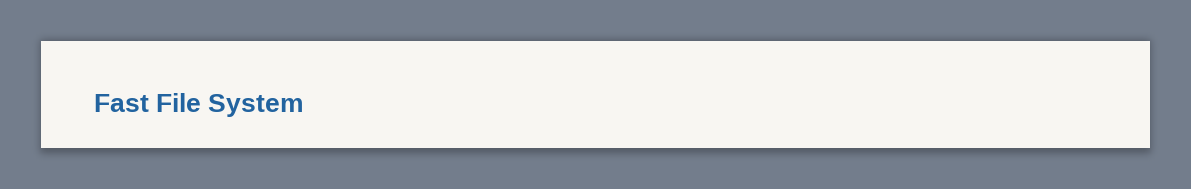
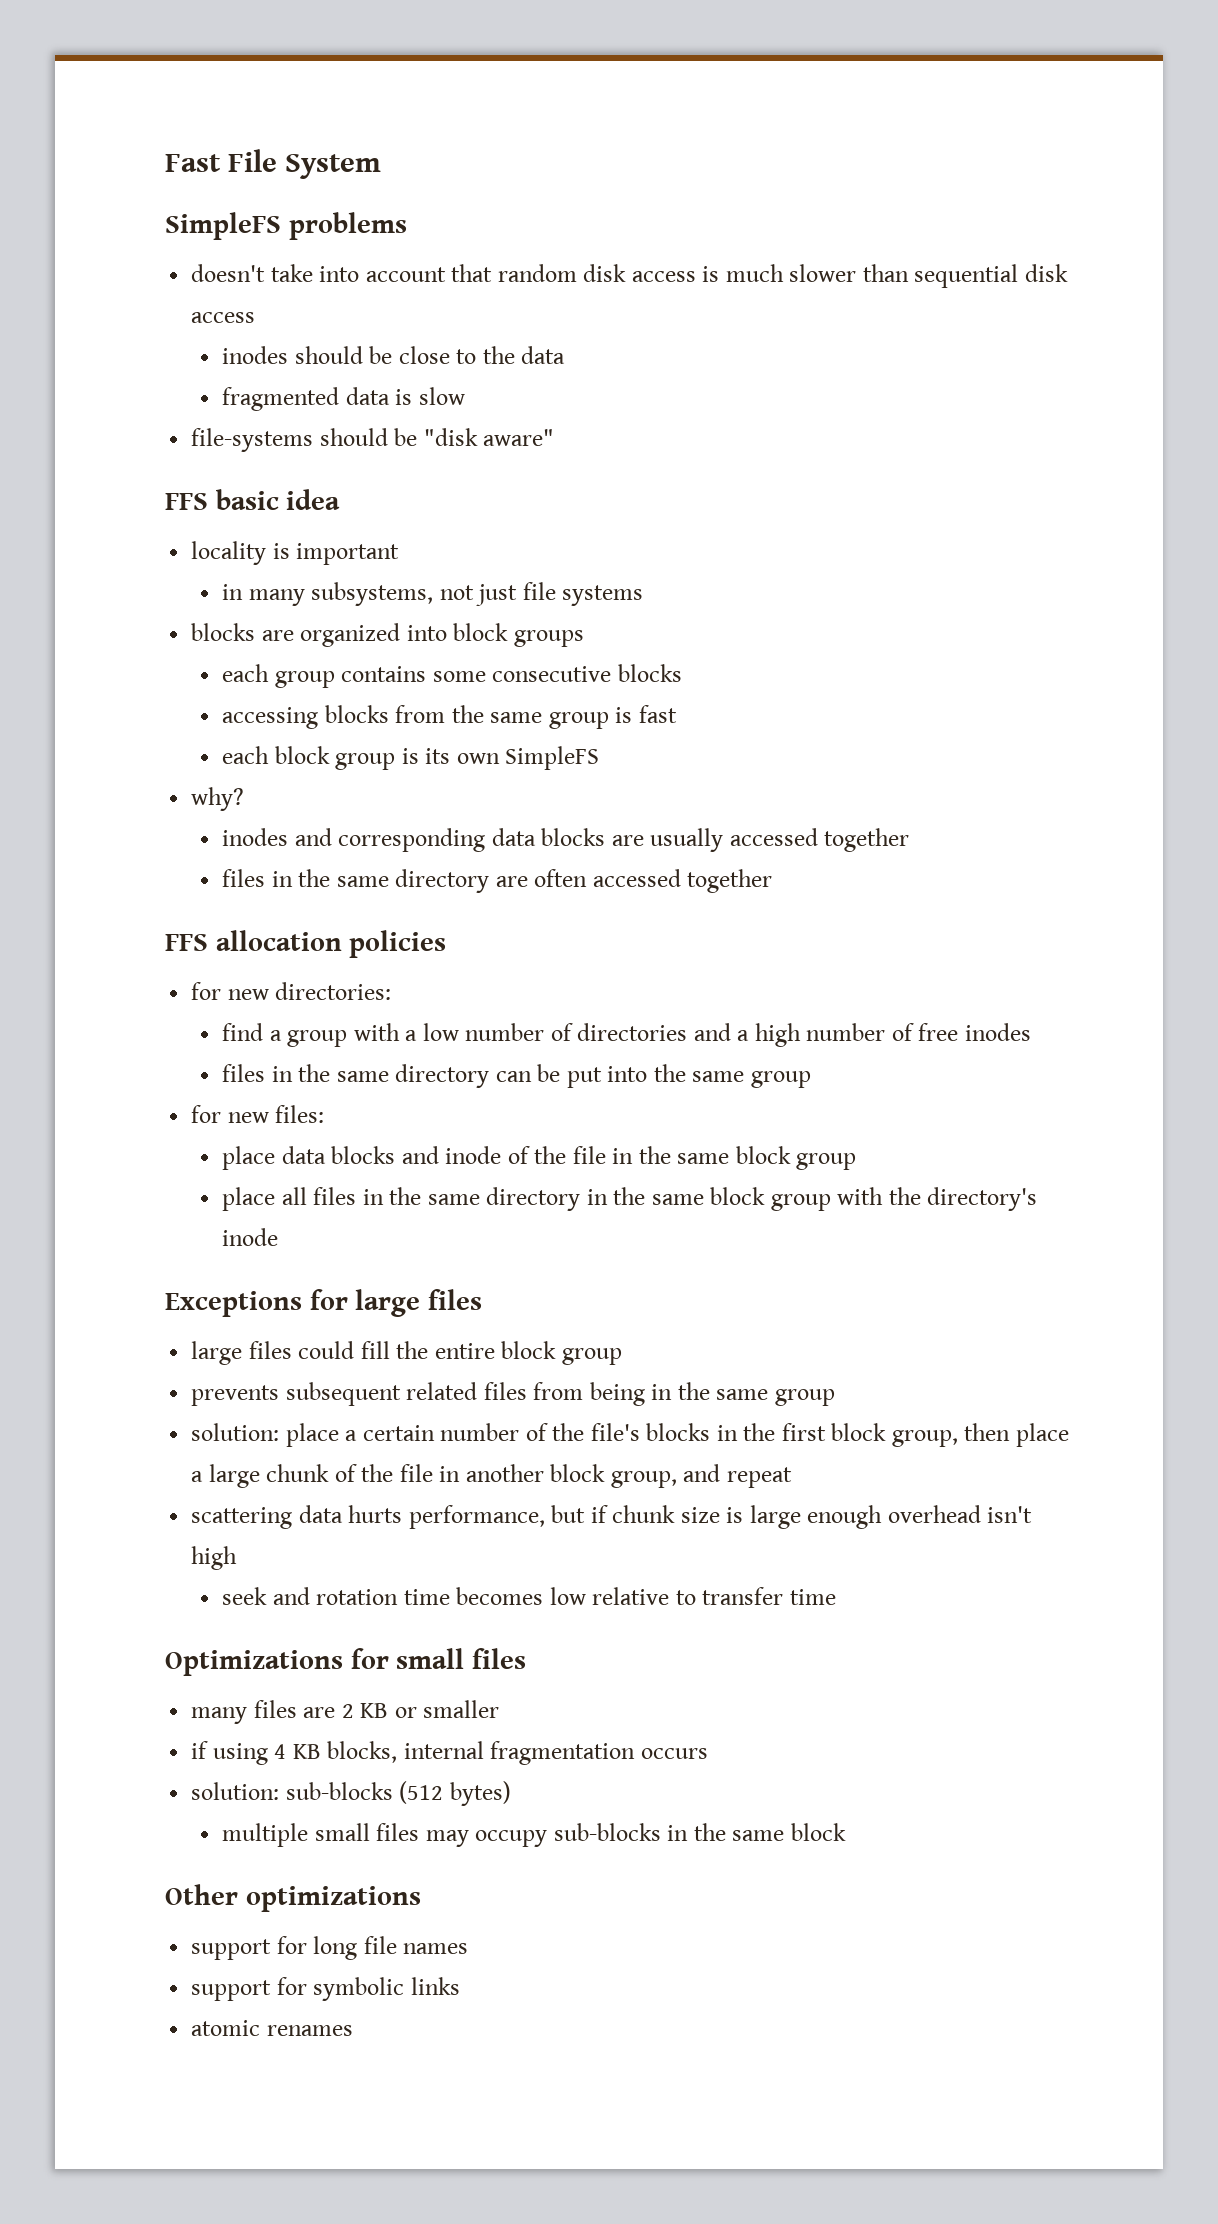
(305, 105) none -> [165,212,407,240] [191,264,1068,288] [191,312,256,323] [222,346,566,364] [222,387,465,411] [191,428,555,452] [165,489,341,510] [191,541,400,565] [222,582,644,606] [191,623,584,647] [222,664,682,688] [222,705,677,729] [222,746,600,770] [191,787,245,811] [222,828,910,852] [222,869,773,893] [165,930,447,958] [191,982,392,1000] [222,1023,1031,1047] [222,1064,811,1088] [191,1105,325,1123] [222,1146,857,1170] [222,1187,1038,1211] [222,1228,279,1246] [165,1289,482,1317] [191,1341,622,1365] [191,1382,835,1406] [191,1423,1069,1447] [191,1464,792,1488] [191,1505,1033,1529] [191,1546,238,1570] [222,1587,836,1605] [165,1648,526,1676] [191,1700,500,1724] [191,1741,708,1765] [191,1781,511,1806] [222,1823,846,1847] [165,1884,421,1912] [191,1936,469,1960] [191,1977,460,2001] [191,2020,353,2036] // SimpleFS problems // doesn't take into account that random disk access is much slower than sequential disk access // inodes should be close to the data // fragmented data is slow // file-systems should be "disk aware" // FFS basic idea // locality is important // in many subsystems, not just file systems // blocks are organized into block groups // each group contains some consecutive blocks // accessing blocks from the same group is fast // each block group is its own SimpleFS // why? // inodes and corresponding data blocks are usually accessed together // files in the same directory are often accessed together // FFS allocation policies // for new directories: // find a group with a low number of directories and a high number of free inodes // files in the same directory can be put into the same group // for new files: // place data blocks and inode of the file in the same block group // place all files in the same directory in the same block group with the directory's inode // Exceptions for large files // large files could fill the entire block group // prevents subsequent related files from being in the same group // solution: place a certain number of the file's blocks in the first block group, then place a large chunk of the file in another block group, and repeat // scattering data hurts performance, but if chunk size is large enough overhead isn't high // seek and rotation time becomes low relative to transfer time // Optimizations for small files // many files are 2 KB or smaller // if using 4 KB blocks, internal fragmentation occurs // solution: sub-blocks (512 bytes) // multiple small files may occupy sub-blocks in the same block // Other optimizations // support for long file names // support for symbolic links // atomic renames

